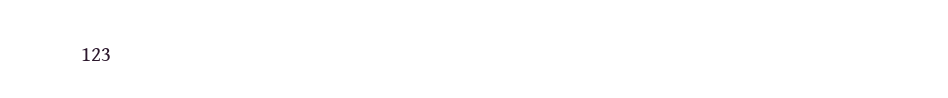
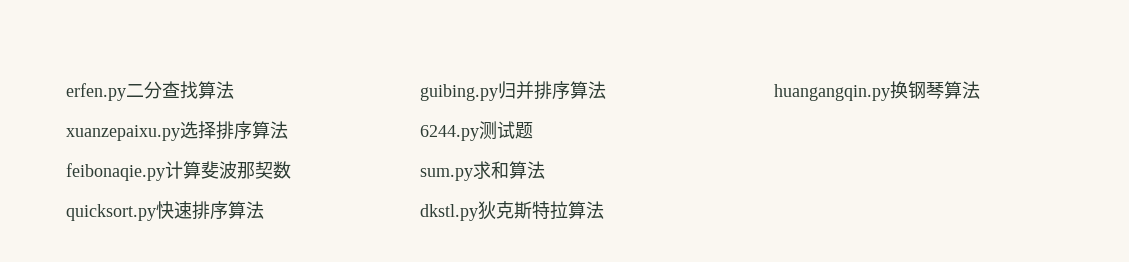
[81,48,111,61] 123 -> [66,81,234,101] [66,121,288,141] [66,161,291,181] [66,201,264,221] [420,81,606,101] [420,121,533,141] [420,161,545,181] [420,201,604,221] [774,81,980,101] erfen.py二分查找算法 // xuanzepaixu.py选择排序算法 // feibonaqie.py计算斐波那契数 // quicksort.py快速排序算法 // guibing.py归并排序算法 // 6244.py测试题 // sum.py求和算法 // dkstl.py狄克斯特拉算法 // huangangqin.py换钢琴算法

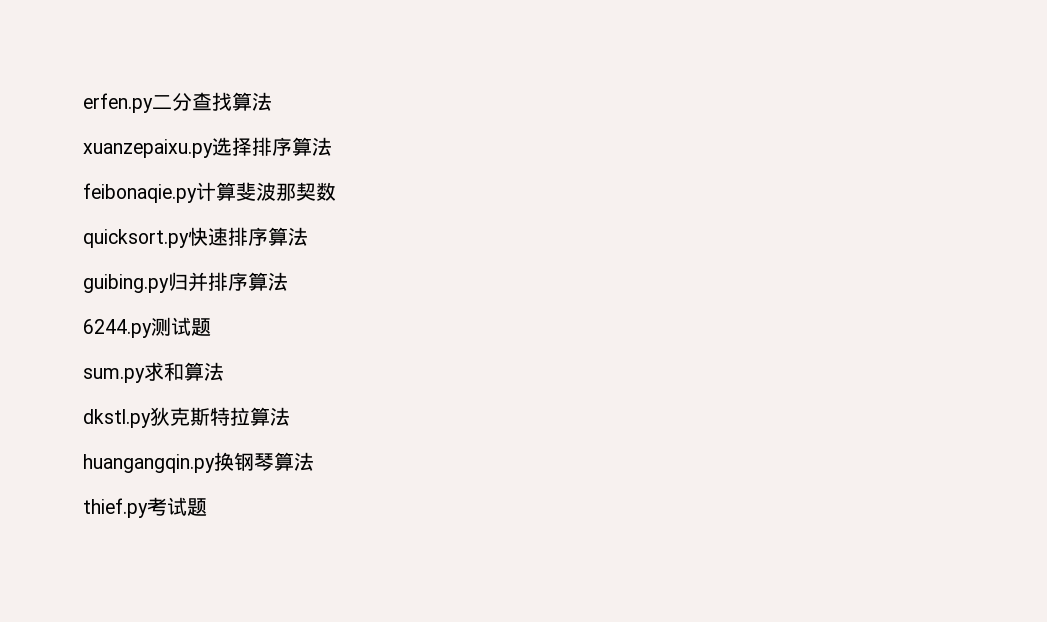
(980, 90) none -> [83,497,207,518] // thief.py考试题

